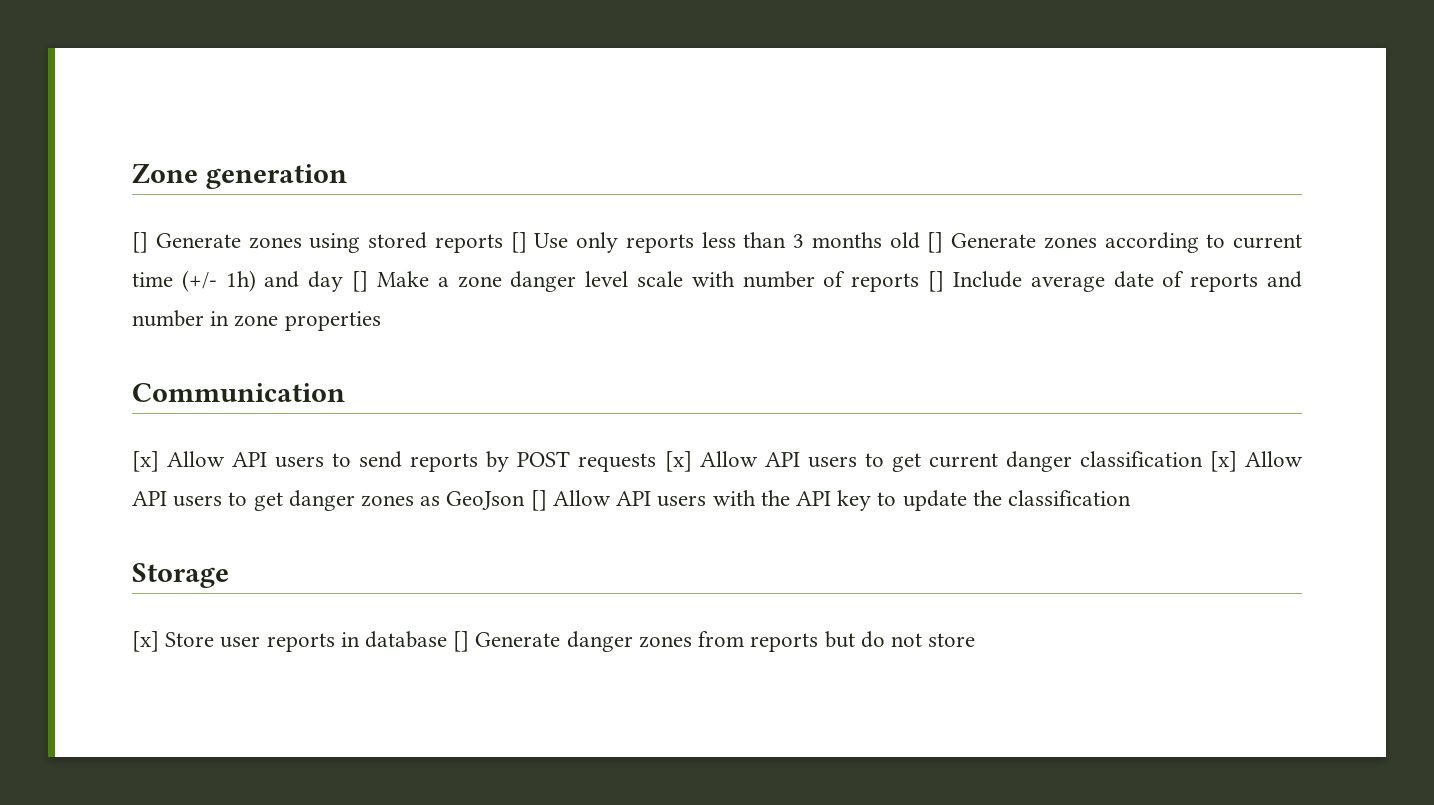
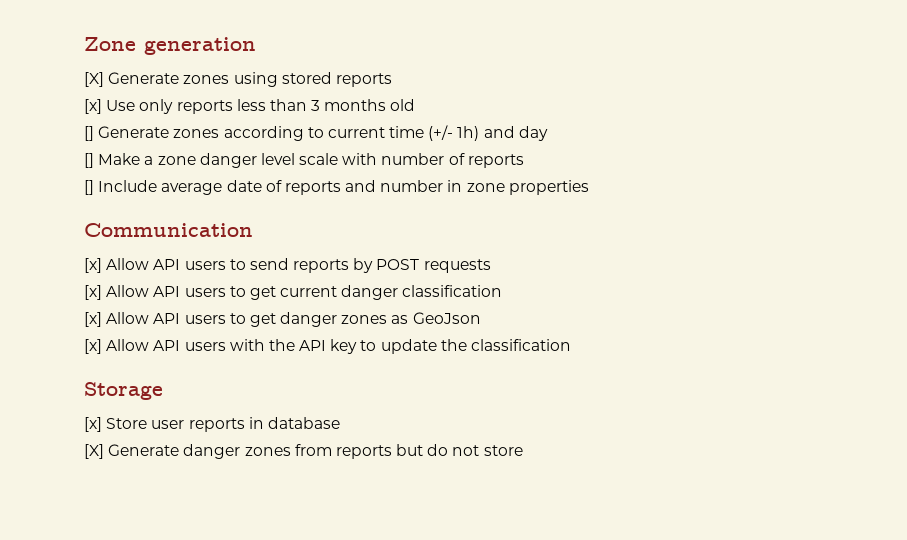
[132,232,148,253] [] -> [84,72,104,87] [X]
[510,232,527,253] [] -> [84,99,102,114] // [x]
(920, 240) none -> (416, 105) //
(344, 281) none -> (548, 133) //
(920, 282) none -> (524, 161) //
(657, 462) none -> (491, 266) //
(1203, 459) none -> (503, 291) //
[530,490,547,511] [] -> [84,339,102,354] // [x]
[453,631,470,652] [] -> [84,444,104,459] // [X]

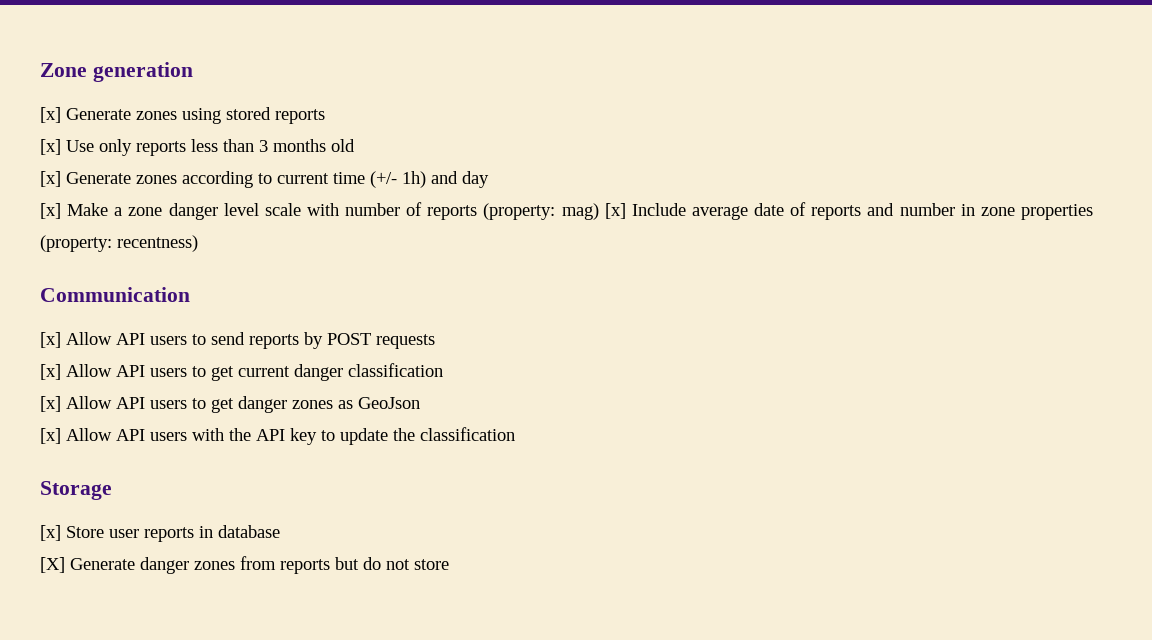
[84,72,104,87] [X] -> [40,107,61,123] [x]
[84,126,94,141] [] -> [40,171,61,187] [x]
[84,153,94,168] [] -> [40,203,61,219] [x]
[84,180,94,195] // [] -> [483,203,626,220] (property: mag) [x]
(589, 187) none -> [40,235,198,252] (property: recentness)

